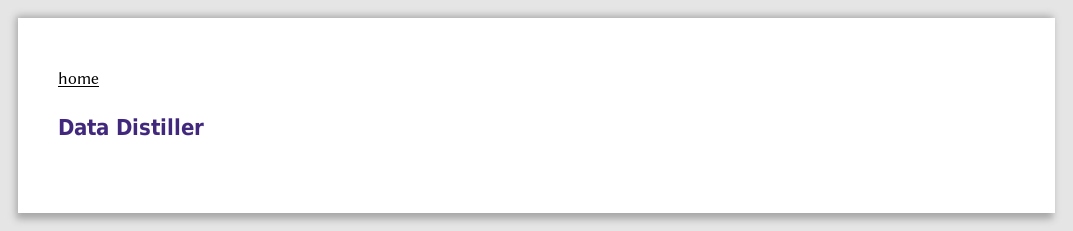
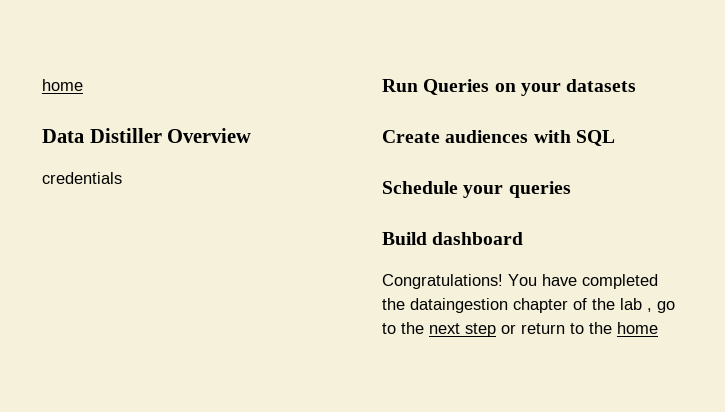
(204, 127) none -> [167,128,252,143] [42,172,122,184] [382,79,637,96] [382,130,615,146] [382,181,571,198] [382,232,524,245] [382,274,658,289] [382,298,675,313] [382,322,658,337] Overview // credentials // Run Queries on your datasets // Create audiences with SQL // Schedule your queries // Build dashboard // Congratulations! You have completed the dataingestion chapter of the lab , go to the next step or return to the home

